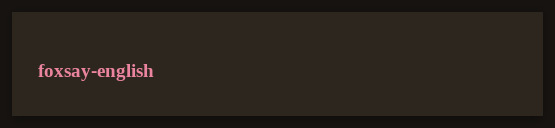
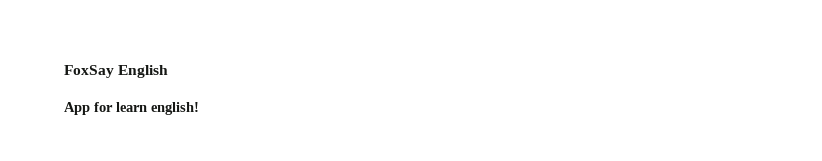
[38,64,154,81] foxsay-english -> [64,65,169,78] [64,102,199,115] FoxSay English // App for learn english!

